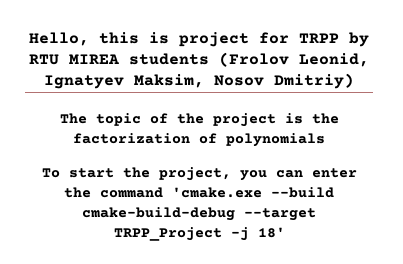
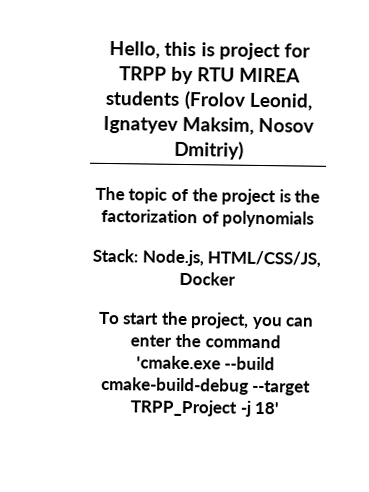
(325, 140) none -> [91,248,322,268] [178,271,236,286] // Stack: Node.js, HTML/CSS/JS, Docker

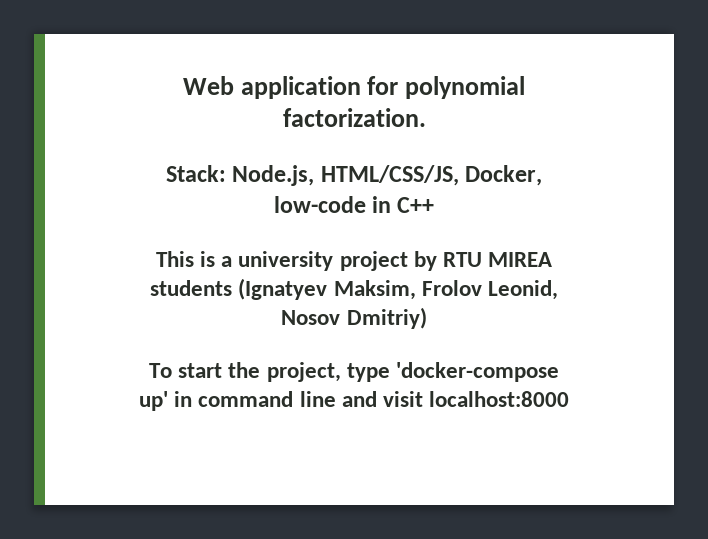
[109,41,311,61] [118,66,302,85] [105,90,313,111] [102,115,315,135] [173,140,244,160] [94,186,321,206] [100,208,315,228] [91,248,322,268] [178,271,236,286] [97,311,315,330] [130,333,281,349] [135,355,276,371] [100,376,312,396] [129,399,280,417] Hello, this is project for TRPP by RTU MIREA students (Frolov Leonid, Ignatyev Maksim, Nosov Dmitriy) // The topic of the project is the factorization of polynomials // Stack: Node.js, HTML/CSS/JS, Docker // To start the project, you can enter the command 'cmake.exe --build cmake-build-debug --target TRPP_Project -j 18' -> [182,76,526,99] [282,108,426,127] [165,165,543,186] [273,196,435,213] [155,251,553,271] [150,278,558,300] [281,307,427,329] [148,362,560,382] [138,391,570,411] Web application for polynomial factorization. // Stack: Node.js, HTML/CSS/JS, Docker, low-code in C++ // This is a university project by RTU MIREA students (Ignatyev Maksim, Frolov Leonid, Nosov Dmitriy) // To start the project, type 'docker-compose up' in command line and visit localhost:8000

